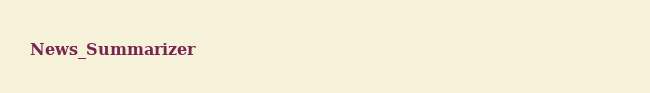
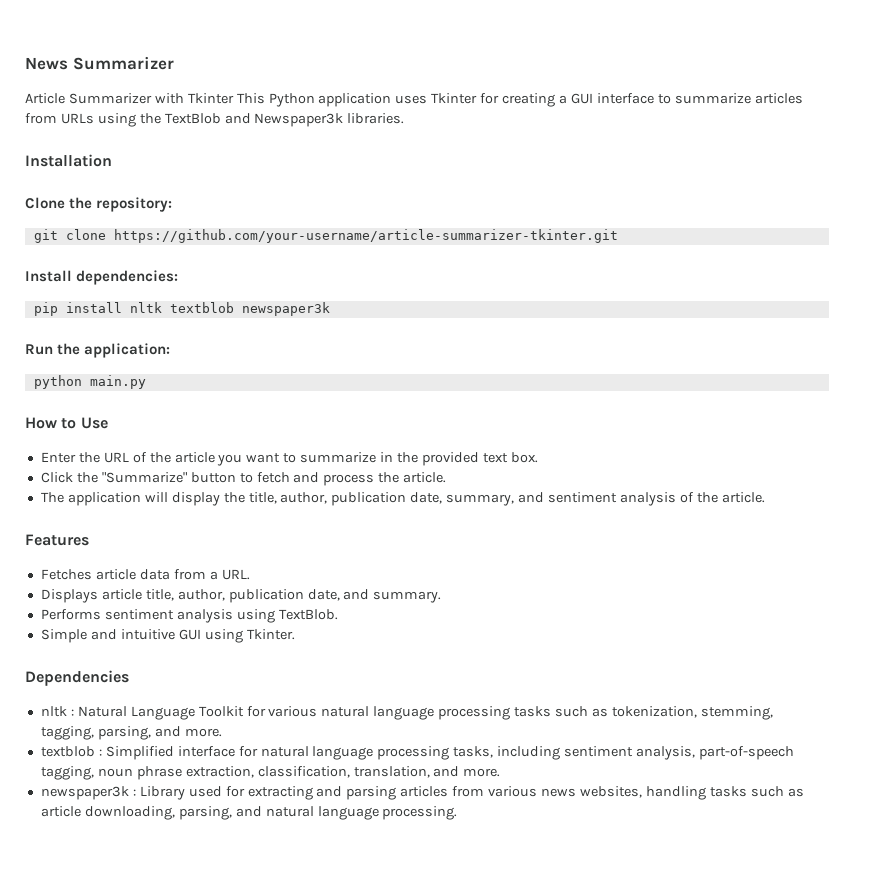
[30,43,196,59] News_Summarizer -> [25,56,174,70] [25,93,803,107] [25,113,405,127] [25,154,112,167] [25,197,173,212] [33,229,618,243] [25,270,179,285] [33,302,330,316] [25,343,171,358] [33,375,146,389] [25,417,108,429] [40,452,538,466] [40,472,447,486] [40,492,765,506] [25,534,89,546] [40,569,250,580] [40,589,442,603] [40,609,338,623] [40,629,295,643] [25,670,129,686] [40,706,773,720] [40,726,222,740] [40,746,794,760] [40,766,501,780] [40,786,804,800] [40,806,458,820] News Summarizer // Article Summarizer with Tkinter This Python application uses Tkinter for creating a GUI interface to summarize articles from URLs using the TextBlob and Newspaper3k libraries. // Installation // Clone the repository: // git clone https://github.com/your-username/article-summarizer-tkinter.git // Install dependencies: // pip install nltk textblob newspaper3k // Run the application: // python main.py // How to Use // Enter the URL of the article you want to summarize in the provided text box. // Click the "Summarize" button to fetch and process the article. // The application will display the title, author, publication date, summary, and sentiment analysis of the article. // Features // Fetches article data from a URL. // Displays article title, author, publication date, and summary. // Performs sentiment analysis using TextBlob. // Simple and intuitive GUI using Tkinter. // Dependencies // nltk : Natural Language Toolkit for various natural language processing tasks such as tokenization, stemming, tagging, parsing, and more. // textblob : Simplified interface for natural language processing tasks, including sentiment analysis, part-of-speech tagging, noun phrase extraction, classification, translation, and more. // newspaper3k : Library used for extracting and parsing articles from various news websites, handling tasks such as article downloading, parsing, and natural language processing.

